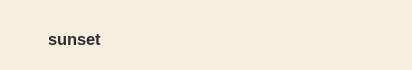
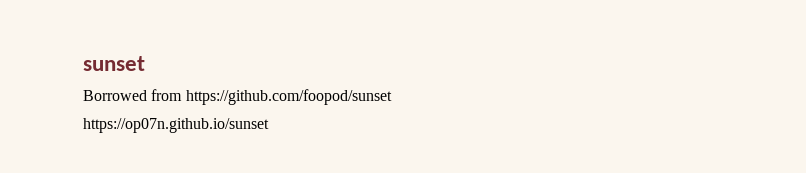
(101, 39) none -> [83,89,392,105] [83,118,269,133] // Borrowed from https://github.com/foopod/sunset // https://op07n.github.io/sunset

